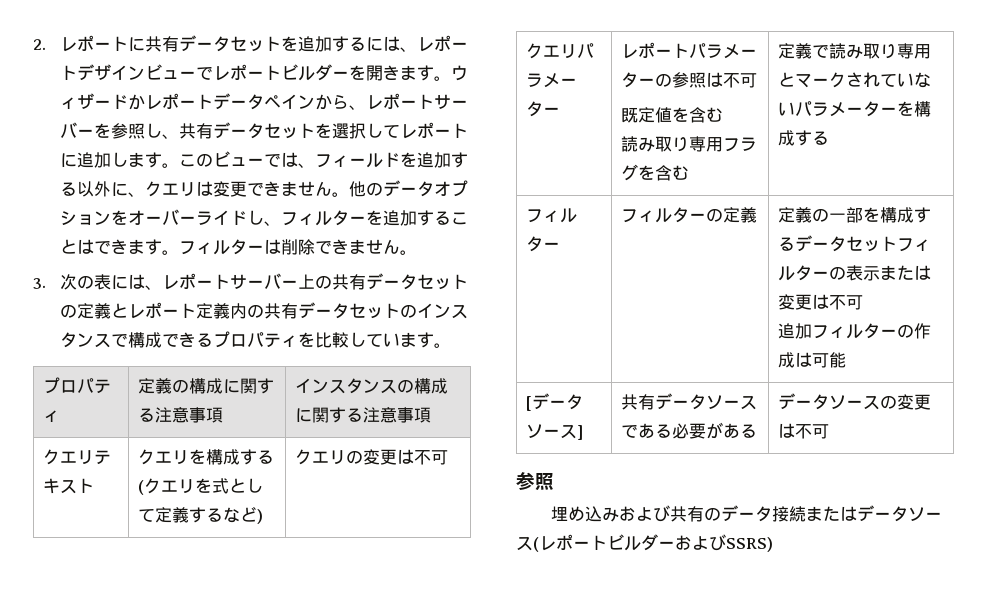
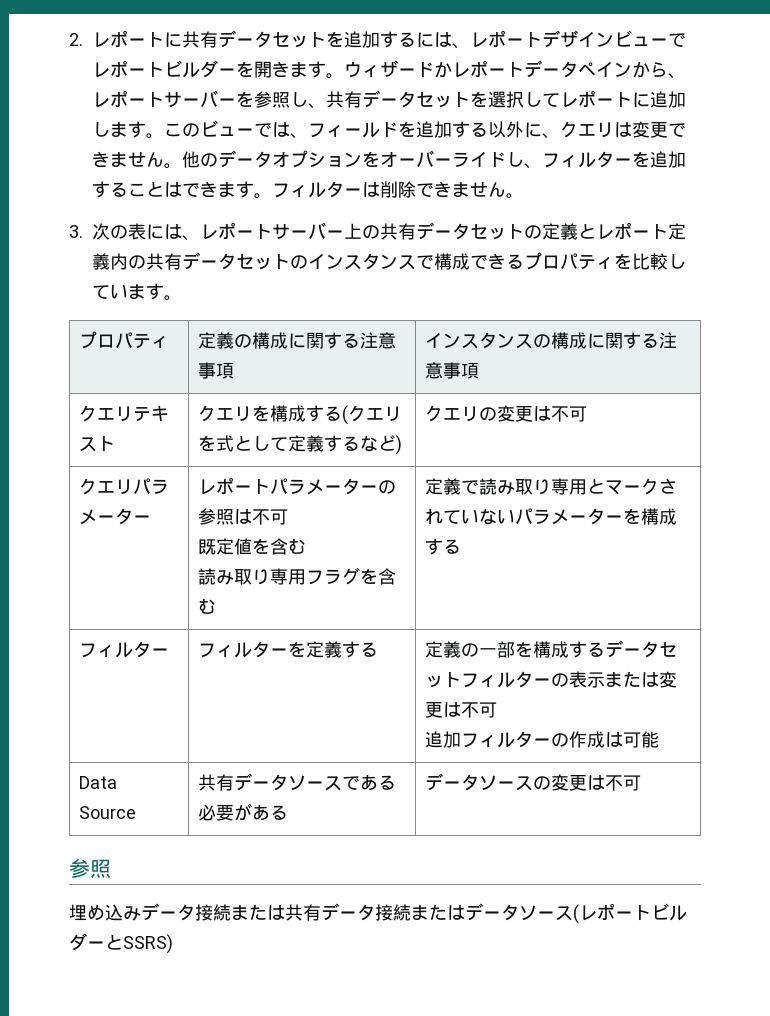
[705,207,757,223] の定義 -> [288,641,379,658] を定義する
[525,393,583,411] [525,424,583,440] [データソース] -> [79,776,118,789] [79,806,137,819] Data Source
[619,505,722,522] および共有の -> [141,903,321,921] データ接続または共有
[675,534,726,551] および -> [105,934,123,950] と

